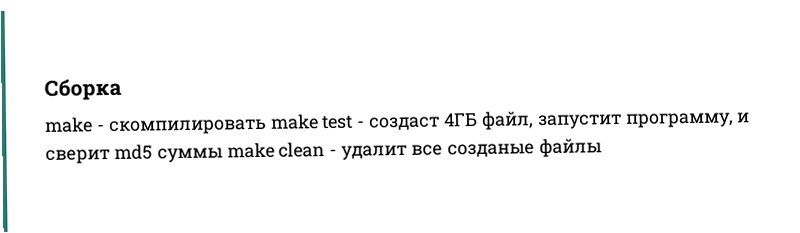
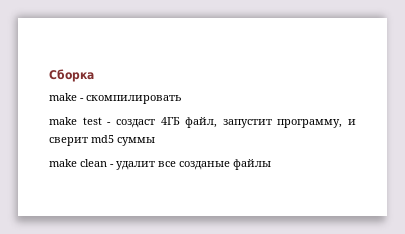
(267, 127) none -> (182, 99) //
(223, 155) none -> (155, 141) //

